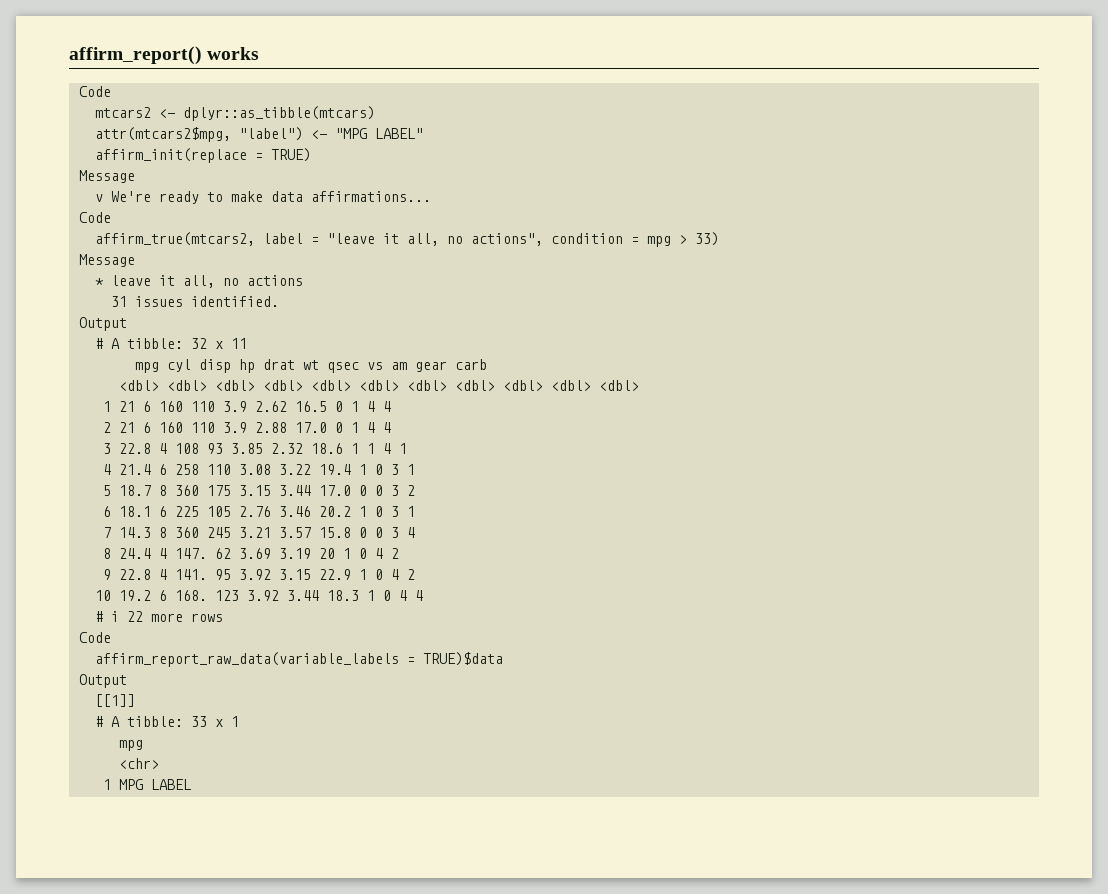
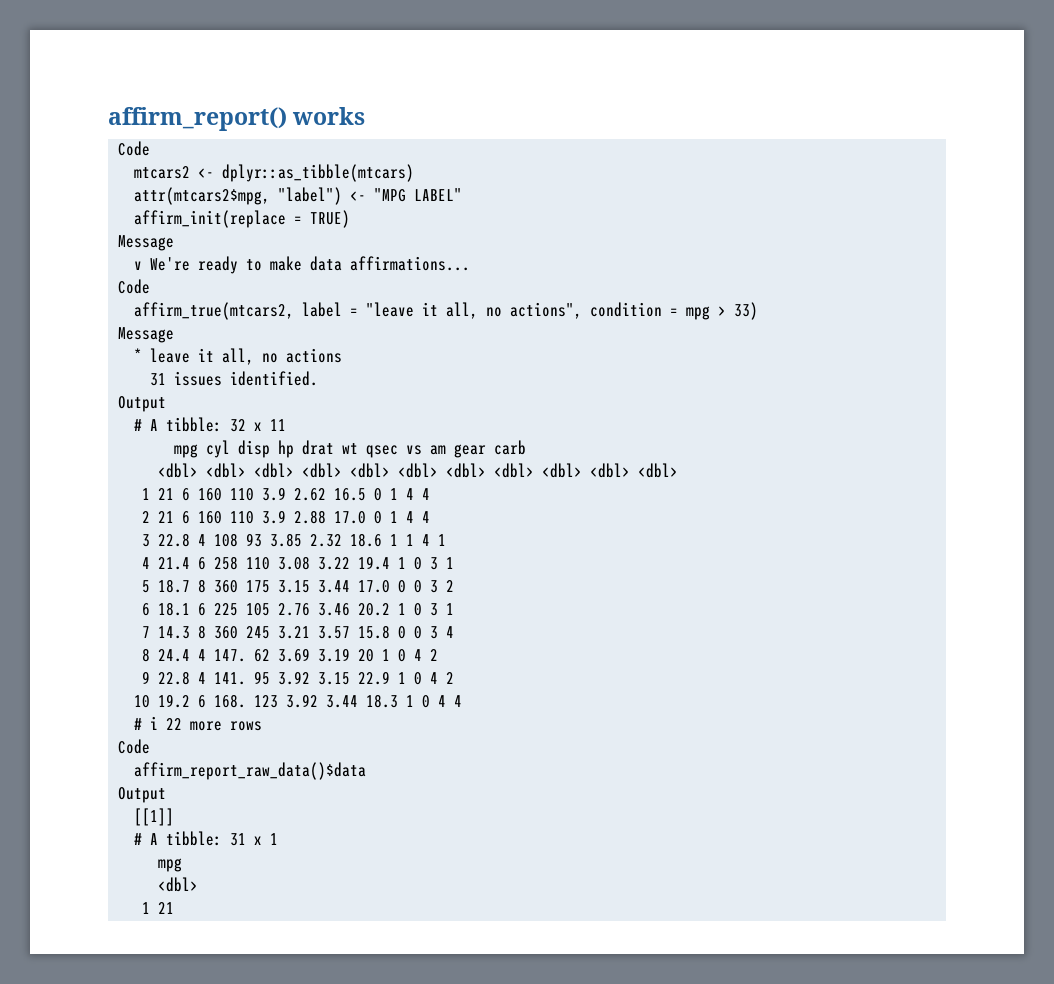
[95,652,504,667] affirm_report_raw_data(variable_labels = TRUE)$data -> [133,762,366,780] affirm_report_raw_data()$data
[191,716,208,727] 33 -> [229,833,246,846] 31
[119,758,160,769] [103,779,192,790] <chr> // 1 MPG LABEL -> [157,877,198,892] [141,902,174,914] <dbl> // 1 21

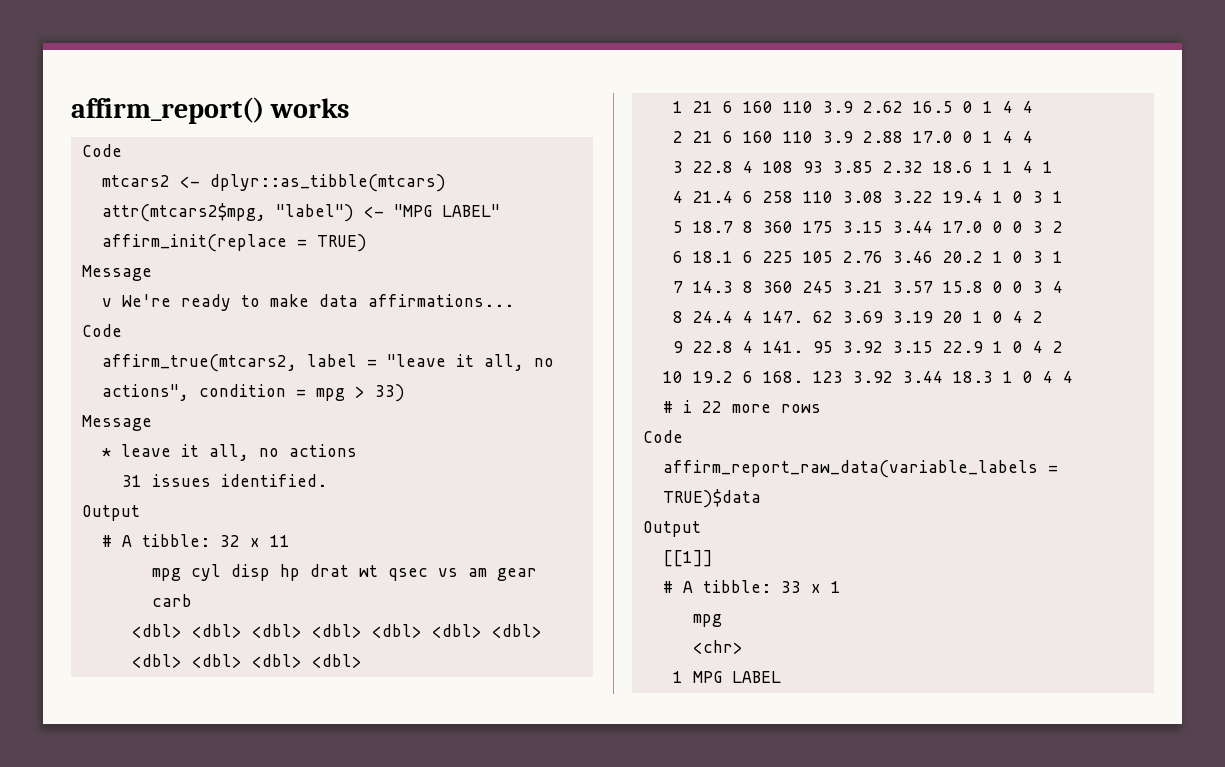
[133,762,366,780] affirm_report_raw_data()$data -> [662,460,1058,478] [662,489,761,508] affirm_report_raw_data(variable_labels = TRUE)$data
[229,833,246,846] 31 -> [780,581,801,593] 33
[157,877,198,892] [141,902,174,914] <dbl> // 1 21 -> [692,640,743,654] [672,671,781,683] <chr> // 1 MPG LABEL

